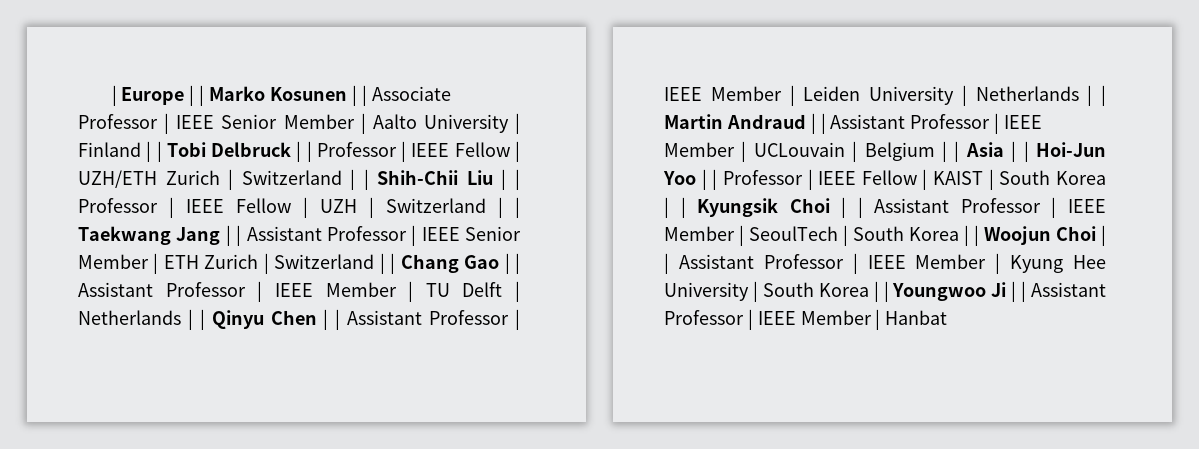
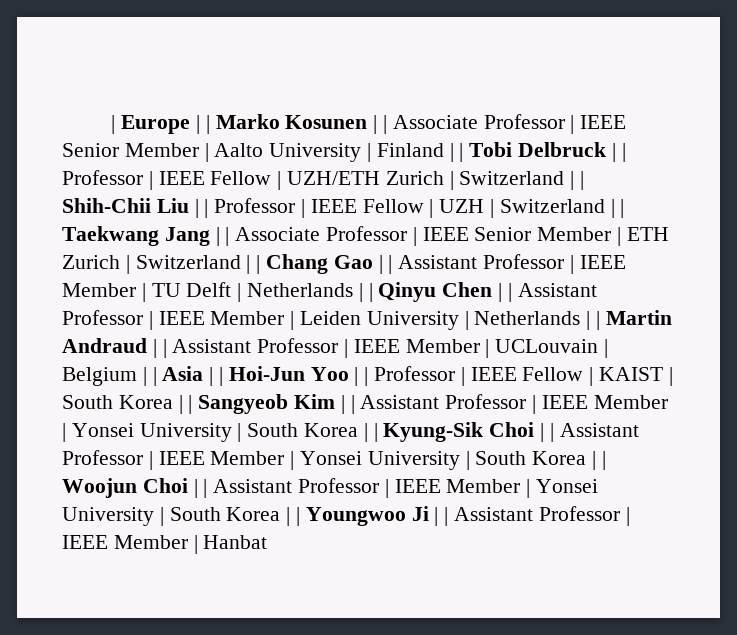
[246,226,322,241] Assistant -> [235,227,321,241] Associate
[697,197,1106,218] [664,225,838,246] Kyungsik Choi | | Assistant Professor | IEEE Member | SeoulTech -> [198,394,668,414] [62,422,639,442] [62,450,460,470] Sangyeob Kim | | Assistant Professor | IEEE Member | Yonsei University | South Korea | | Kyung-Sik Choi | | Assistant Professor | IEEE Member | Yonsei University
[1010,255,1106,273] Kyung Hee -> [536,479,599,493] Yonsei

